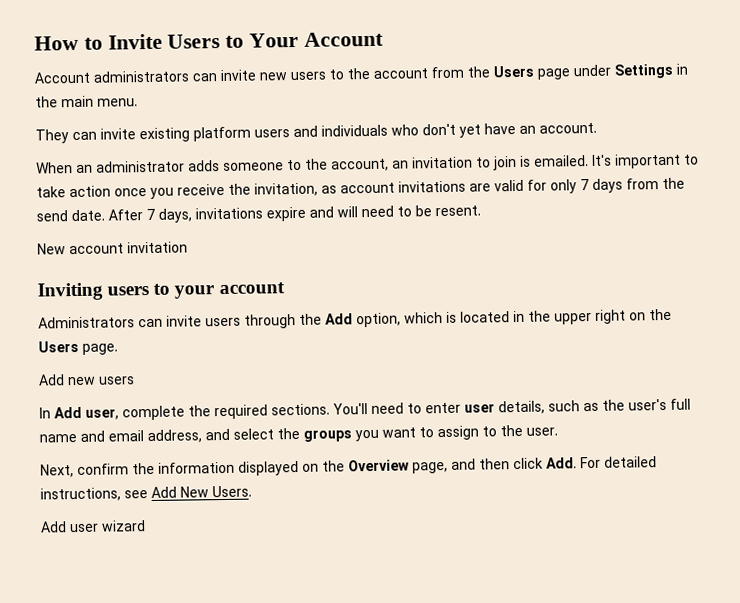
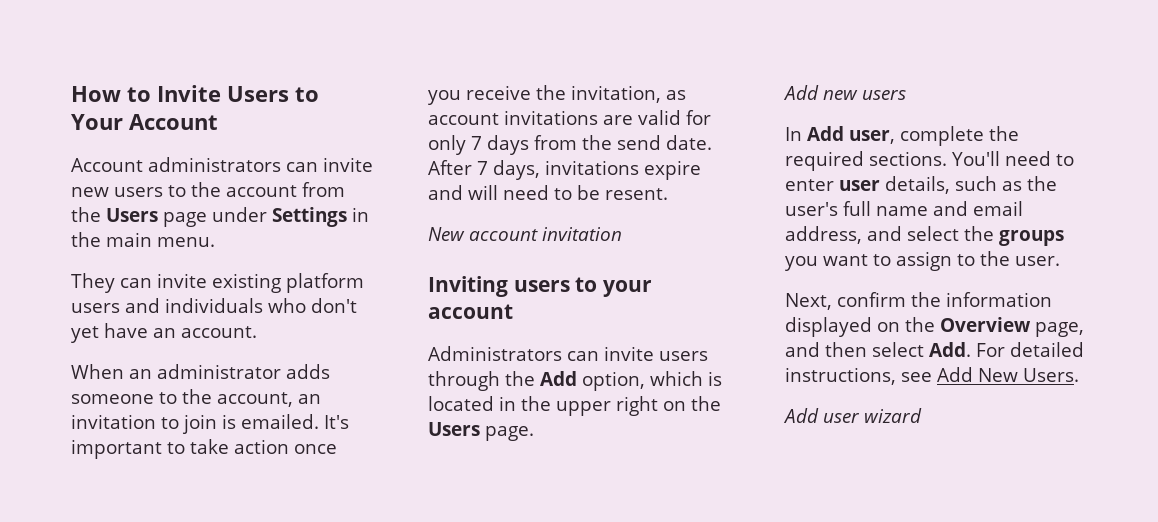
[513,457,543,470] click -> [872,342,924,357] select

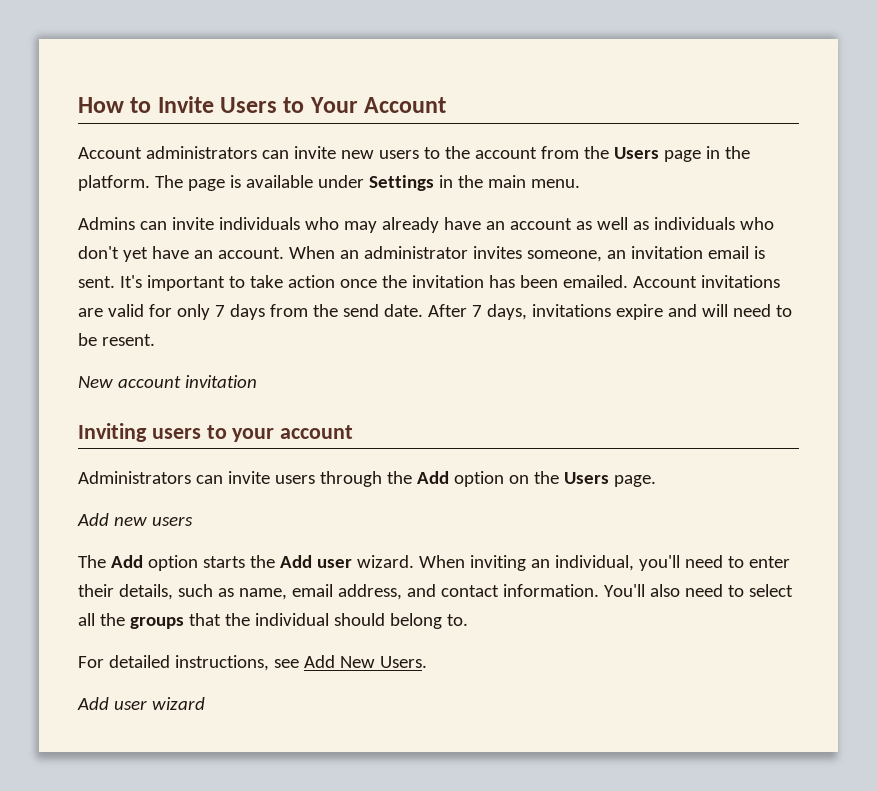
(207, 219) none -> [705,146,750,159] [78,175,313,191] in the platform. The page is available
[71,273,364,293] [71,298,160,313] They can invite existing platform users and -> [78,217,649,233] Admins can invite individuals who may already have an account as well as
(257, 332) // -> (284, 253) none
[286,364,330,379] [71,389,321,407] [71,414,319,434] adds someone to the account, an invitation to join is emailed. -> [472,246,765,262] [78,276,115,288] invites someone, an invitation email is sent.
[428,85,686,105] [428,113,499,125] you receive the invitation, as account -> [381,275,697,288] the invitation has been emailed. Account
[582,371,722,391] [428,396,658,416] option, which is located in the upper right -> [453,471,504,487] option
[785,126,1019,146] [785,151,1000,171] In Add user, complete the required sections. You'll -> [78,555,680,571] The Add option starts the Add user wizard. When inviting an individual, you'll
[839,180,880,191] user -> [78,584,114,597] their
[1027,176,1057,191] [785,201,1024,216] [785,226,1064,246] [785,251,1060,271] [785,292,1052,310] [785,317,1084,337] [785,342,971,357] the user's full name and email address, and select the groups you want to assign to the user. // Next, confirm the information displayed on the Overview page, and then select Add. -> [238,584,793,600] [78,613,468,629] name, email address, and contact information. You'll also need to select all the groups that the individual should belong to. //

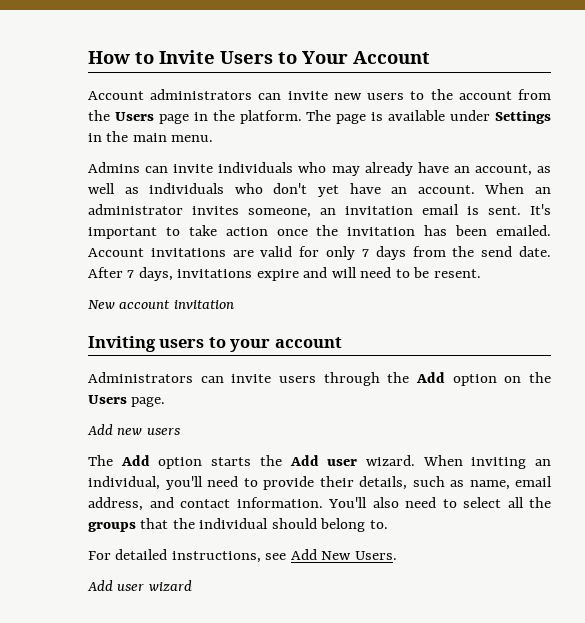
[509,218,572,230] account -> [474,164,532,176] account,
[748,556,790,568] enter -> [263,476,314,490] provide

